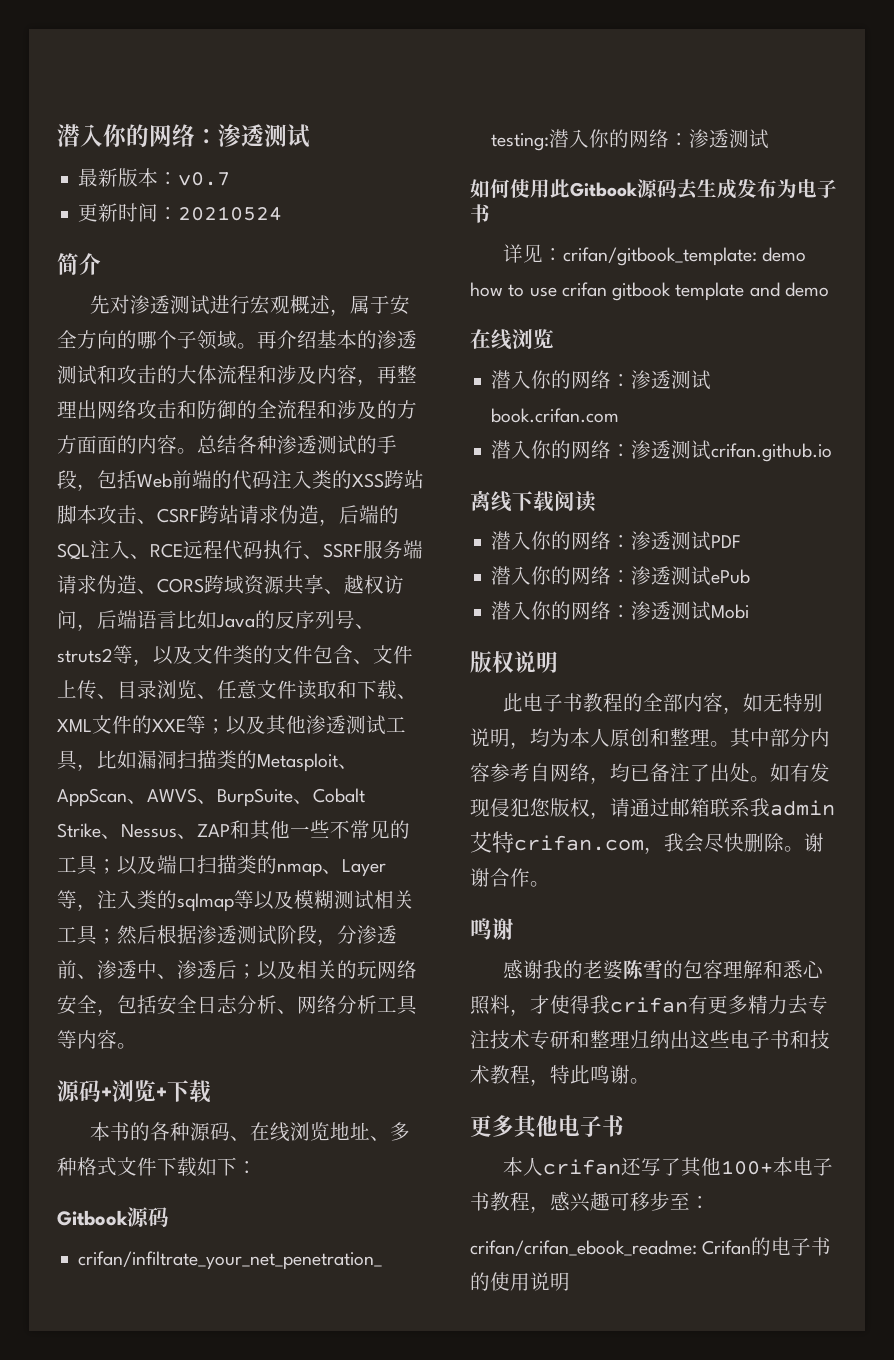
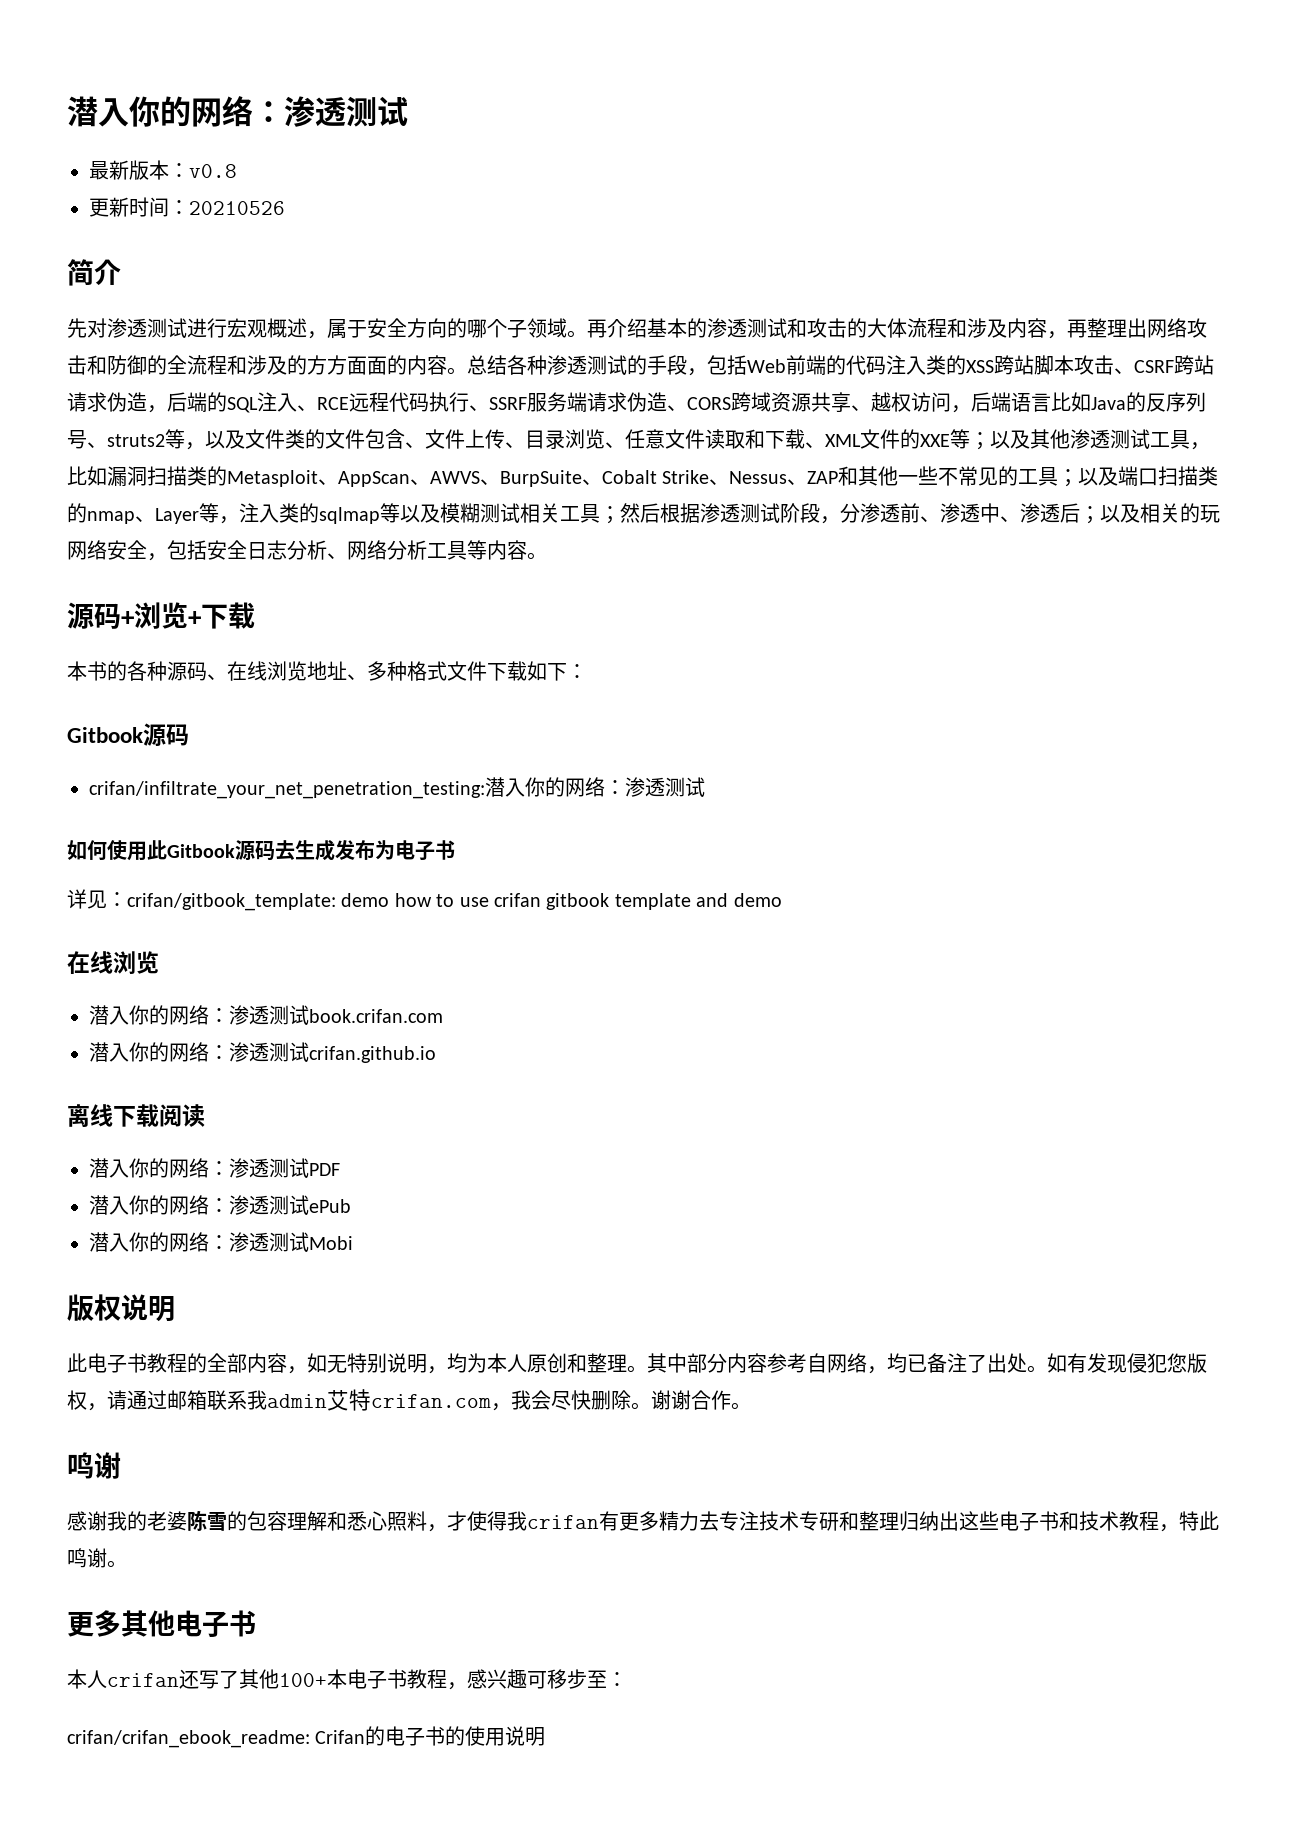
[178,172,231,186] v0.7 -> [189,164,237,178] v0.8
[178,206,283,221] 20210524 -> [189,201,285,215] 20210526

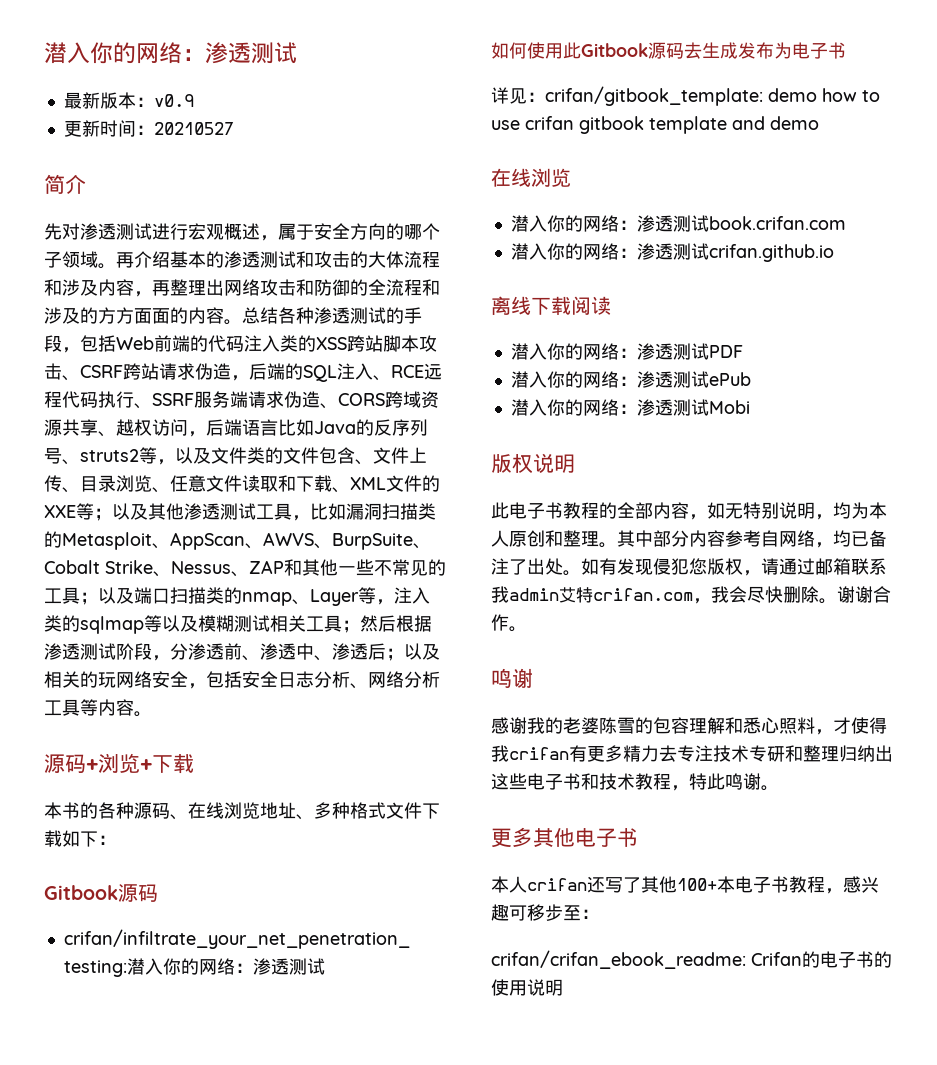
[189,164,237,178] v0.8 -> [153,94,194,107] v0.9
[189,201,285,215] 20210526 -> [153,122,234,135] 20210527

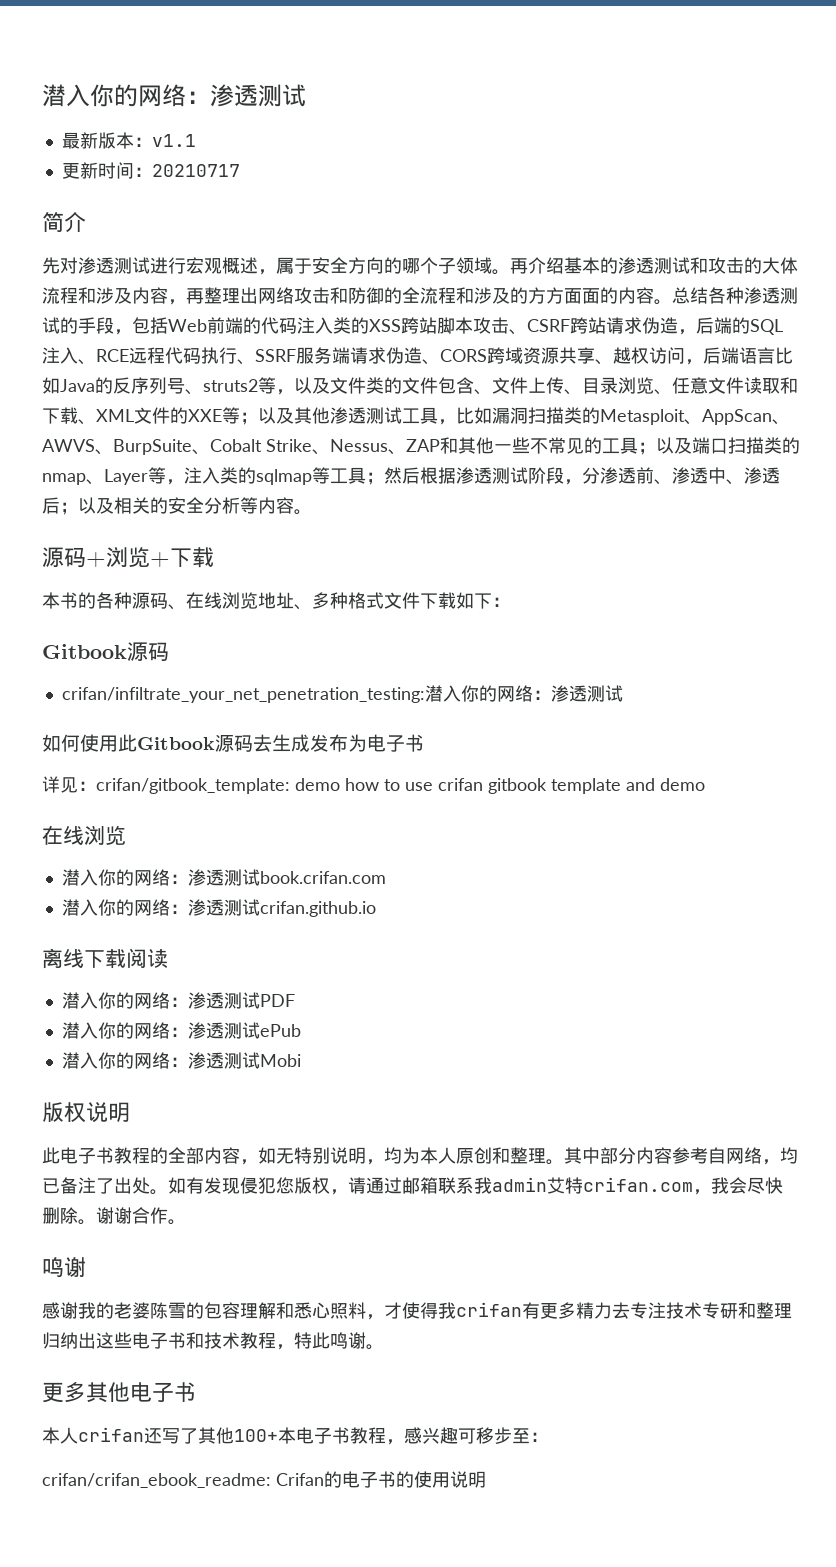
[153,94,194,107] v0.9 -> [151,134,196,147] v1.1
[153,122,234,135] 20210527 -> [151,164,240,177] 20210717
[162,615,306,632] 以及模糊测试相关 -> (330, 475) none
[98,671,440,689] [44,699,80,716] 玩网络安全，包括安全日志分析、网络分析工具 -> [168,497,240,514] 安全分析

